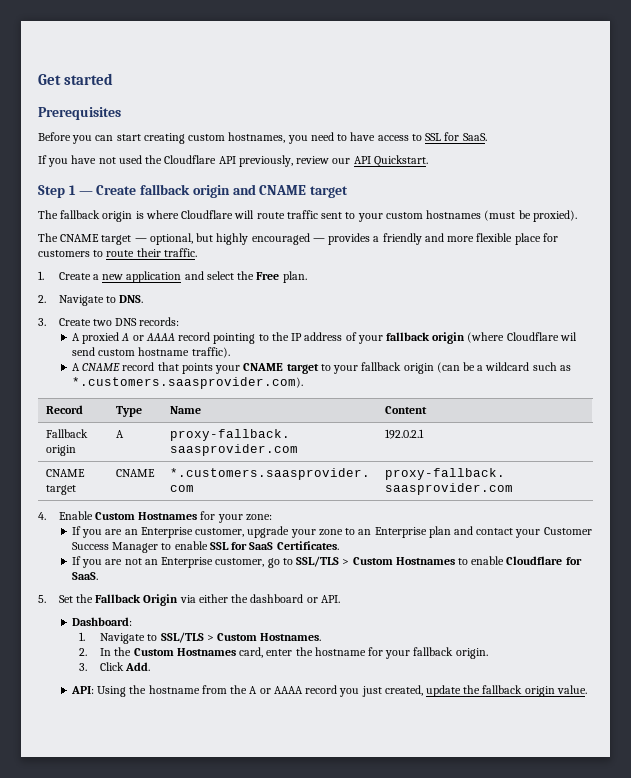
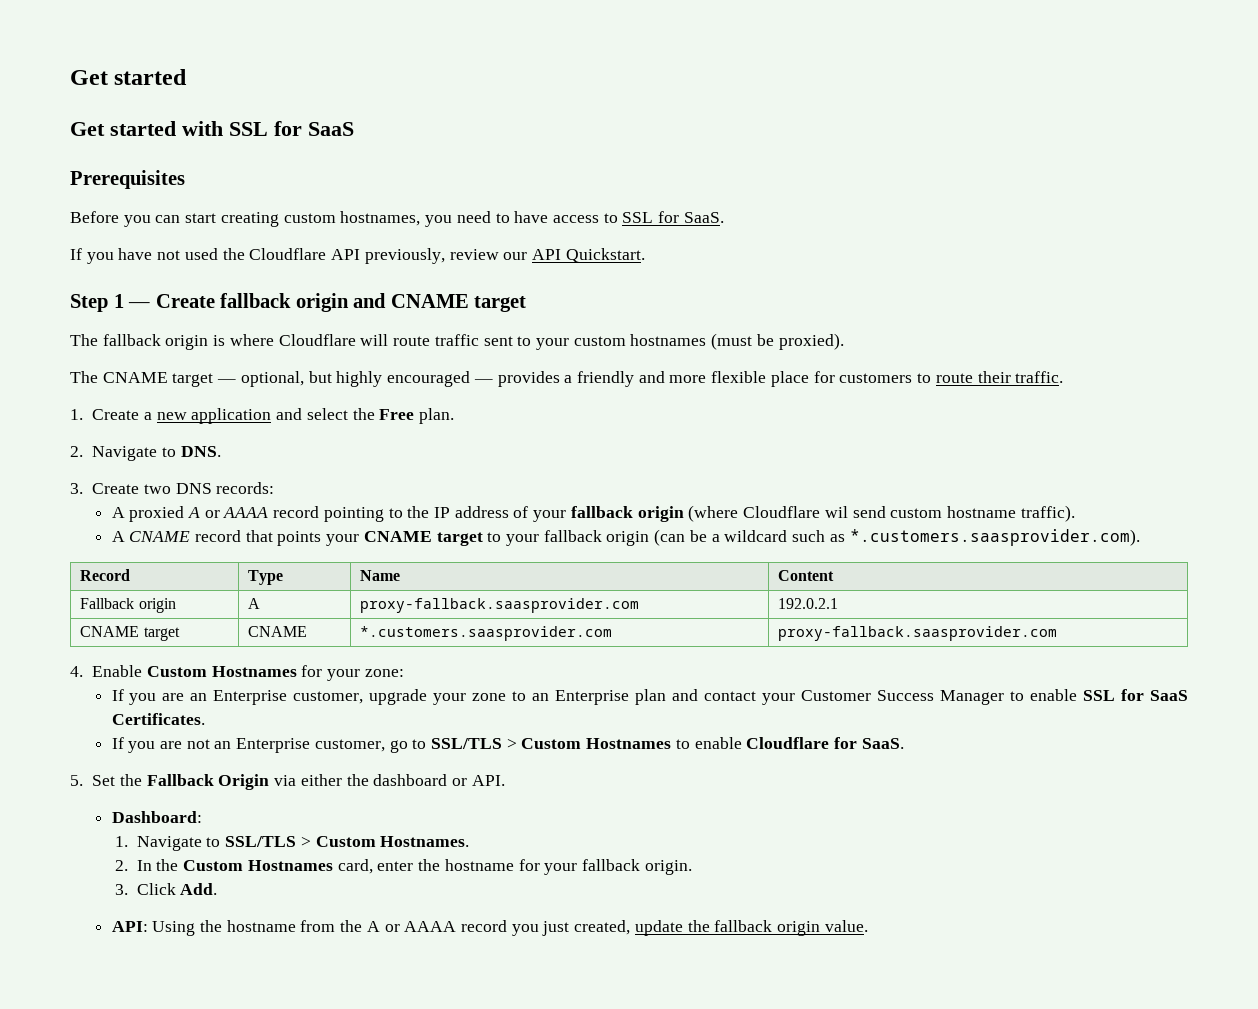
[38,73,114,85] Get started -> [70,69,188,85] [70,121,354,136] Get started // Get started with SSL for SaaS

